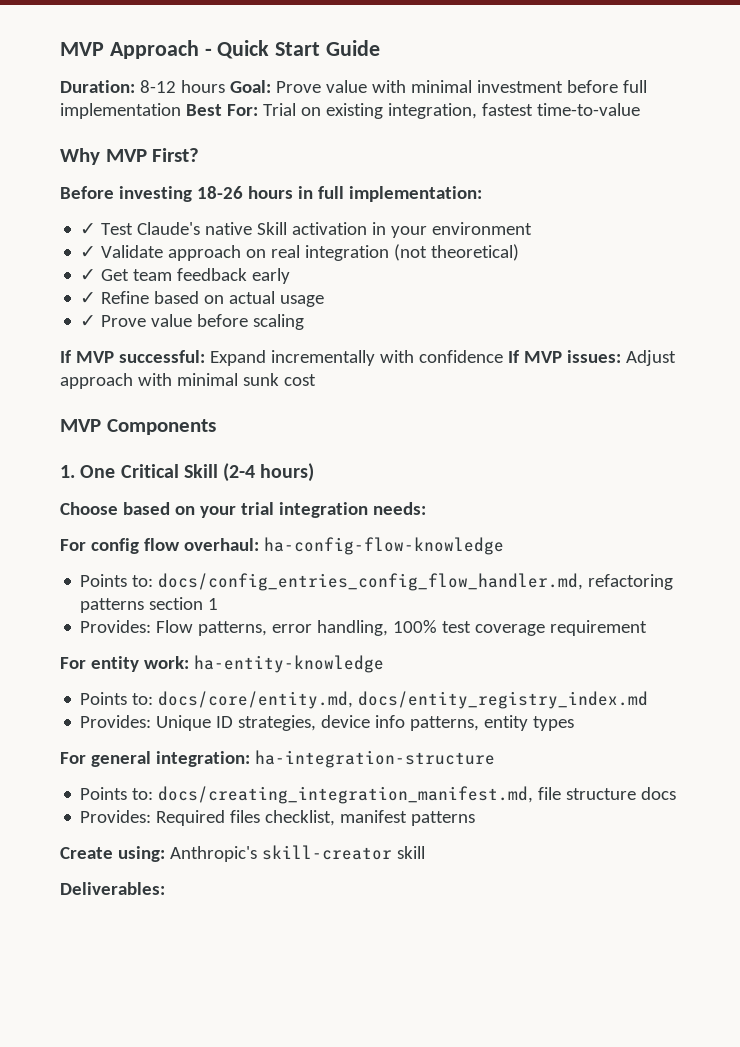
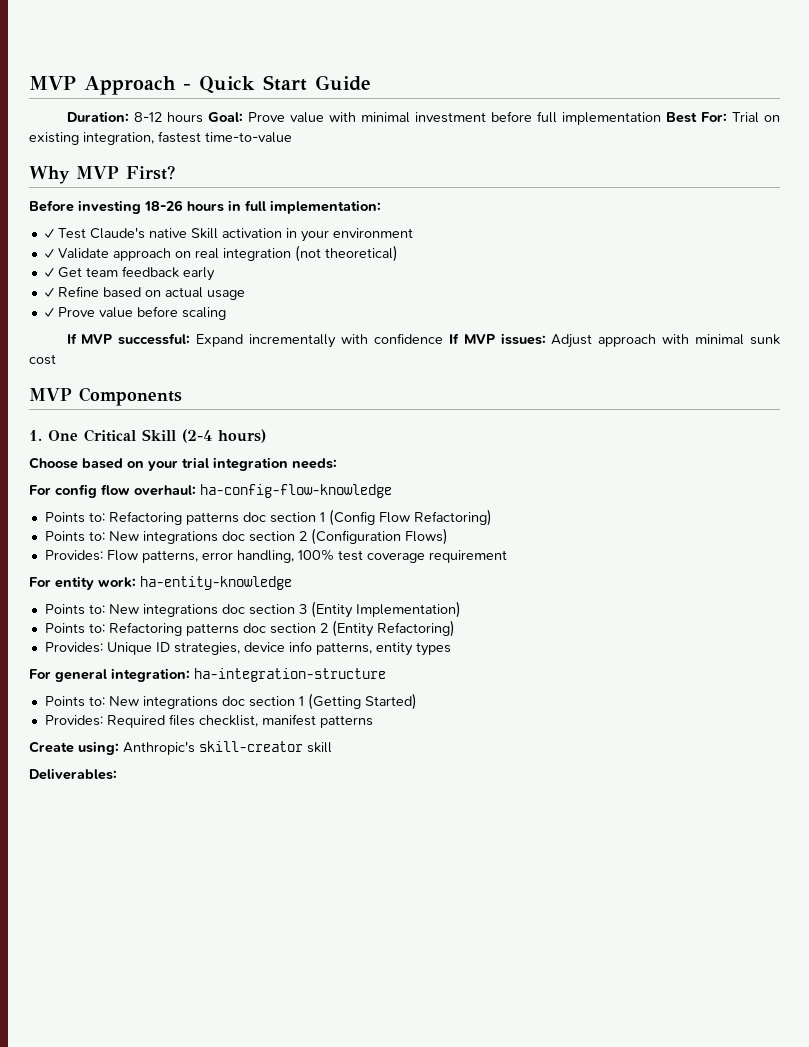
[158,573,674,591] [80,597,219,613] docs/config_entries_config_flow_handler.md, refactoring patterns section 1 -> [108,509,492,526] [44,528,448,545] Refactoring patterns doc section 1 (Config Flow Refactoring) // Points to: New integrations doc section 2 (Configuration Flows)
[158,691,649,709] docs/core/entity.md, docs/entity_registry_index.md -> [108,601,461,618] [44,620,455,637] New integrations doc section 3 (Entity Implementation) // Points to: Refactoring patterns doc section 2 (Entity Refactoring)
[158,786,677,804] docs/creating_integration_manifest.md, file structure docs -> [108,693,417,710] New integrations doc section 1 (Getting Started)

